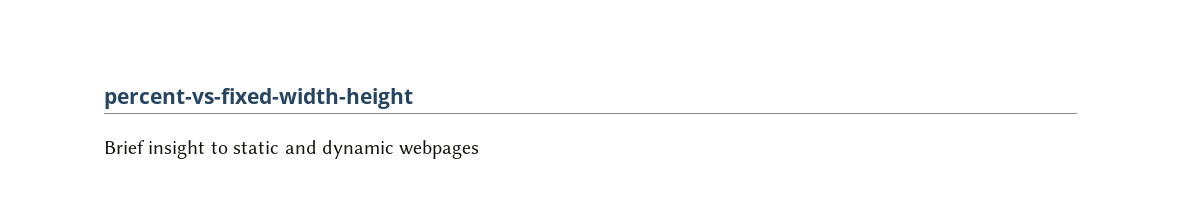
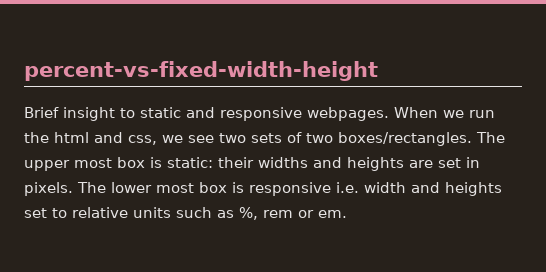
[322,140,480,159] dynamic webpages -> [220,107,495,121] [24,132,505,146] [24,157,480,171] [24,182,502,196] [24,207,347,220] responsive webpages. When we run the html and css, we see two sets of two boxes/rectangles. The upper most box is static: their widths and heights are set in pixels. The lower most box is responsive i.e. width and heights set to relative units such as %, rem or em.

